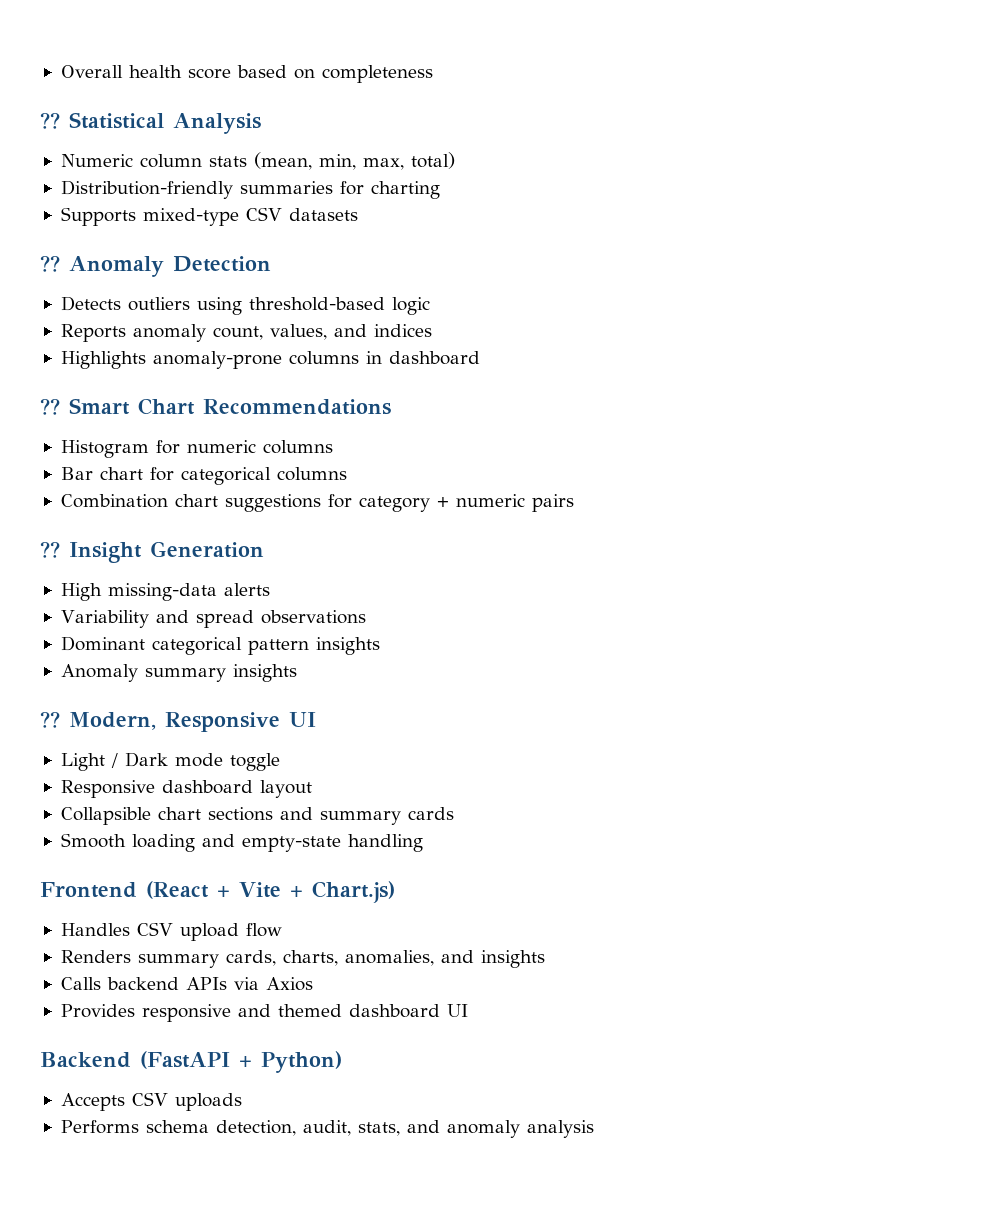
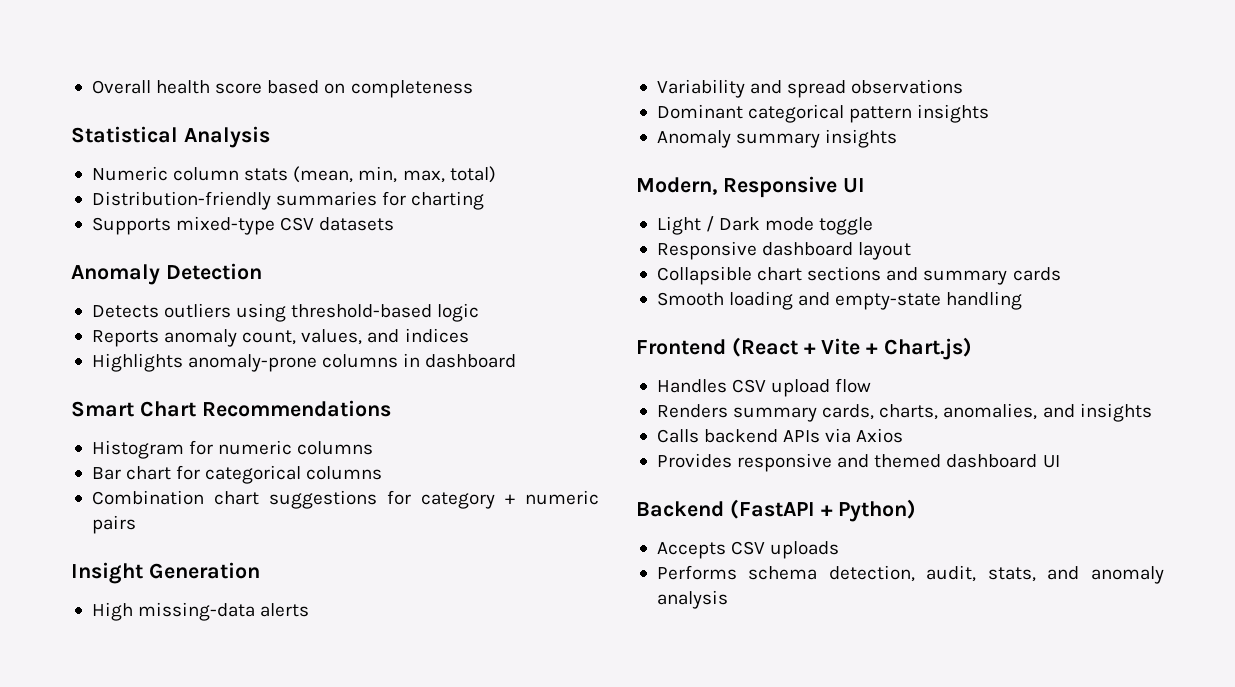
[40,112,60,129] ?? -> (473, 89) none
[40,255,60,272] ?? -> (395, 224) none
[40,398,60,415] ?? -> (517, 361) none
[40,541,60,558] ?? -> (136, 524) none
[40,711,60,728] ?? -> (898, 138) none

